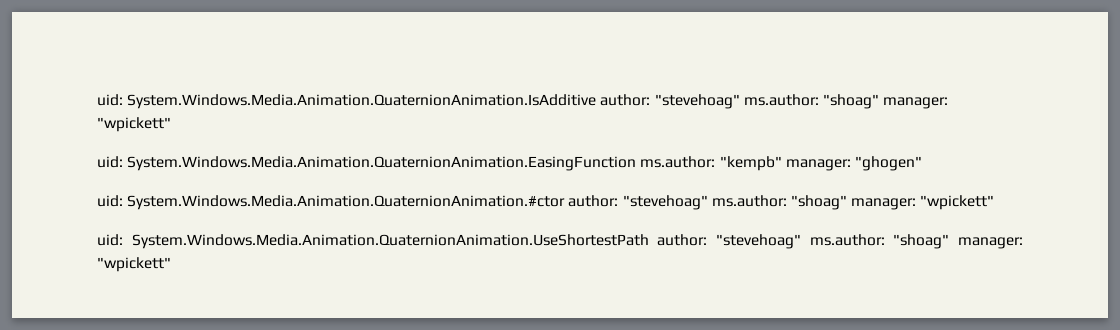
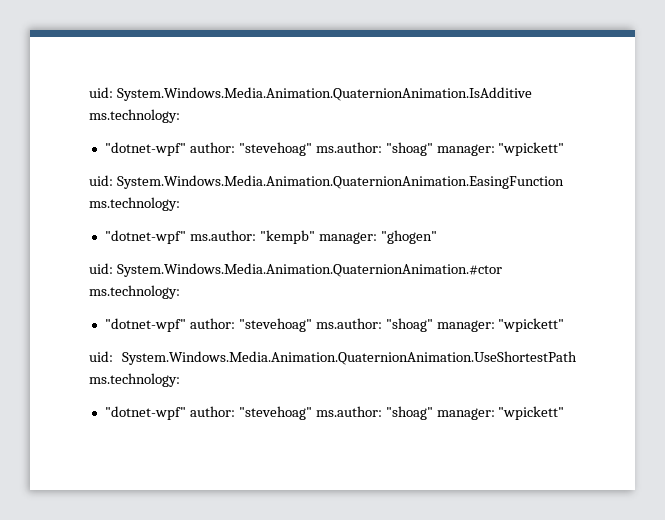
(597, 101) none -> [89,109,180,123] [104,142,186,156] ms.technology: // "dotnet-wpf"
(637, 163) none -> [89,197,180,211] [104,230,186,244] ms.technology: // "dotnet-wpf"
(566, 202) none -> [89,285,180,299] [104,318,186,332] ms.technology: // "dotnet-wpf"
(649, 241) none -> [89,373,180,387] [104,406,186,420] ms.technology: // "dotnet-wpf"

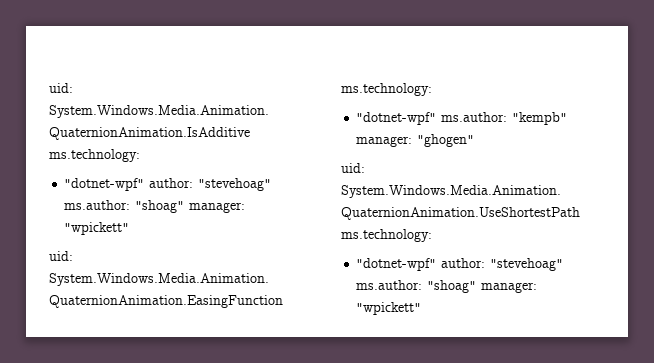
[89,263,502,277] [89,285,180,299] [104,318,565,332] // uid: System.Windows.Media.Animation.QuaternionAnimation.#ctor ms.technology: // "dotnet-wpf" author: "stevehoag" ms.author: "shoag" manager: "wpickett" -> (475, 140) none

